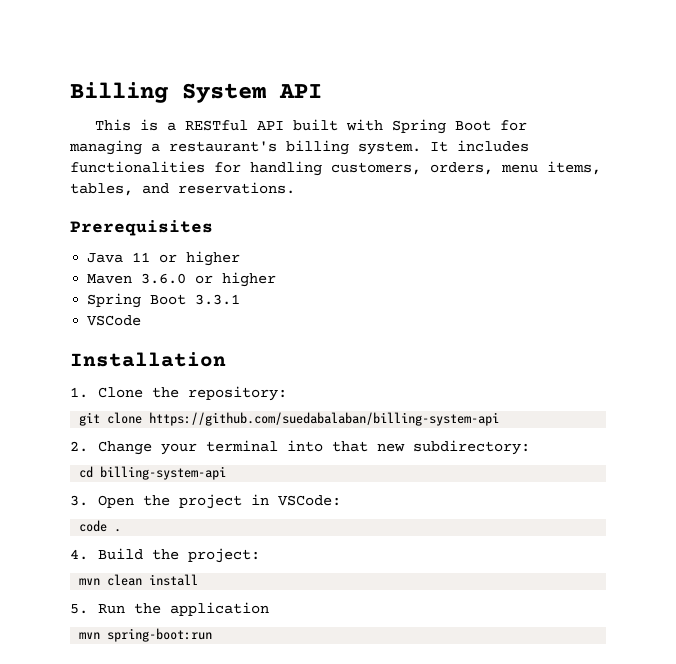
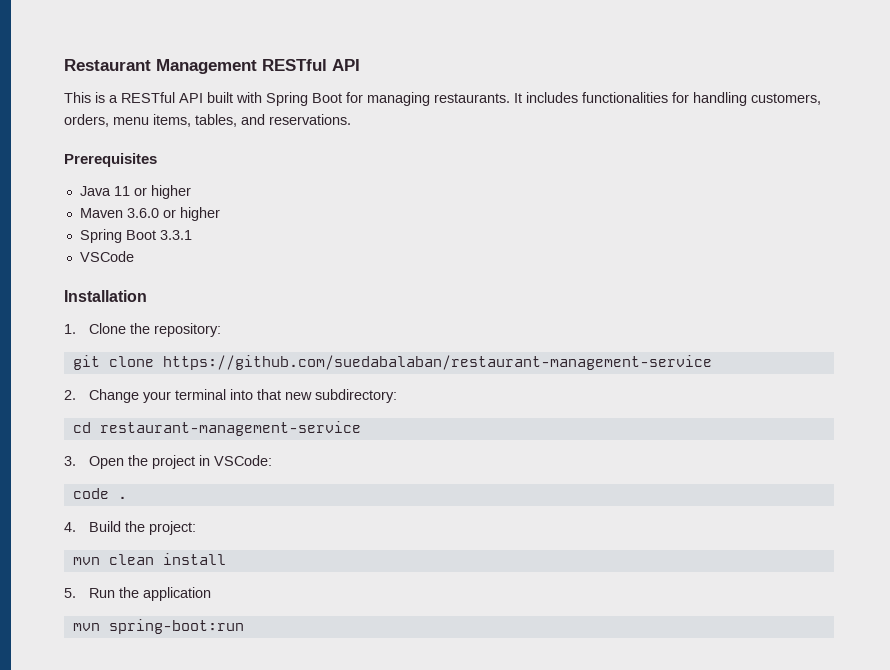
[70,82,266,103] Billing System -> [64,59,327,74] Restaurant Management RESTful
[151,140,421,155] a restaurant's billing system. -> [434,93,510,103] restaurants.
[149,412,500,426] https://github.com/suedabalaban/billing-system-api -> [162,355,712,370] https://github.com/suedabalaban/restaurant-management-service
[100,466,227,480] billing-system-api -> [99,421,361,436] restaurant-management-service

